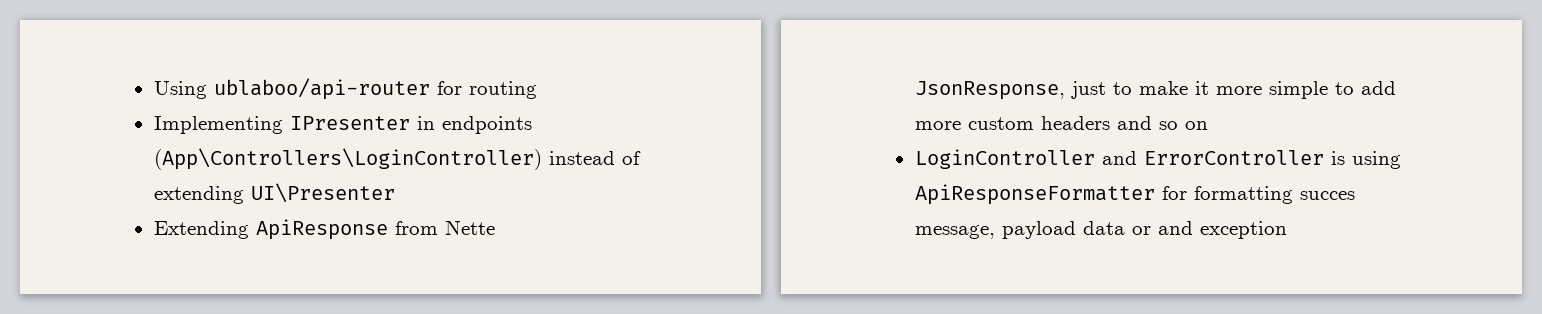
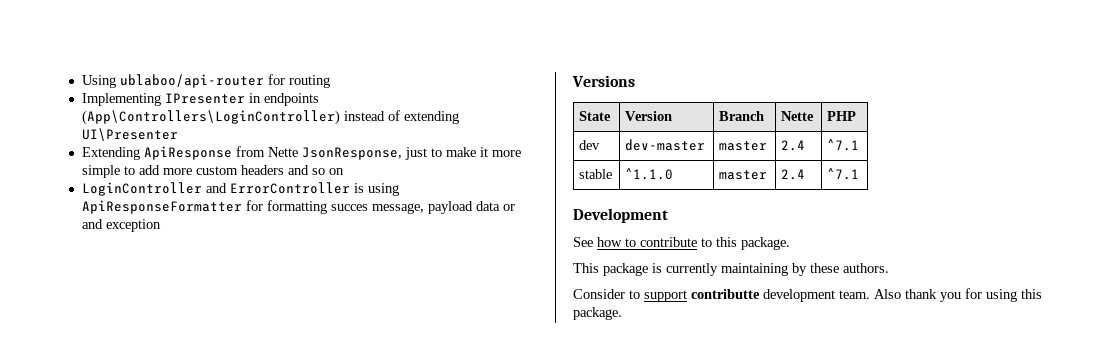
(1287, 230) none -> [572,75,635,87] [579,111,612,121] [625,111,673,121] [719,111,765,121] [781,111,815,121] [827,111,857,121] [579,140,601,150] [625,139,706,151] [719,141,768,151] [781,140,806,151] [827,139,860,151] [579,169,613,179] [625,168,674,180] [719,170,768,180] [781,169,806,180] [827,168,860,180] [573,208,668,223] [573,237,790,250] [573,263,889,276] [573,288,1042,302] [573,307,622,320] // Versions // State | Version | Branch | Nette | PHP // dev | dev-master | master | 2.4 | ^7.1 // stable | ^1.1.0 | master | 2.4 | ^7.1 // Development // See how to contribute to this package. // This package is currently maintaining by these authors. // Consider to support contributte development team. Also thank you for using this package.

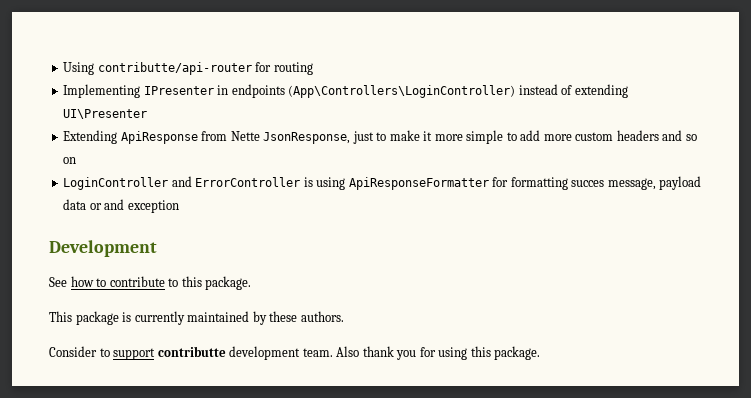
[119,74,264,88] ublaboo/api-router -> [97,62,252,75] contributte/api-router
[572,75,635,87] [579,111,612,121] [625,111,673,121] [719,111,765,121] [781,111,815,121] [827,111,857,121] [579,140,601,150] [625,139,706,151] [719,141,768,151] [781,140,806,151] [827,139,860,151] [579,169,613,179] [625,168,674,180] [719,170,768,180] [781,169,806,180] [827,168,860,180] // Versions // State | Version | Branch | Nette | PHP // dev | dev-master | master | 2.4 | ^7.1 // stable | ^1.1.0 | master | 2.4 | ^7.1 -> (179, 206) none
[721,263,788,276] maintaining -> [187,311,250,322] maintained

